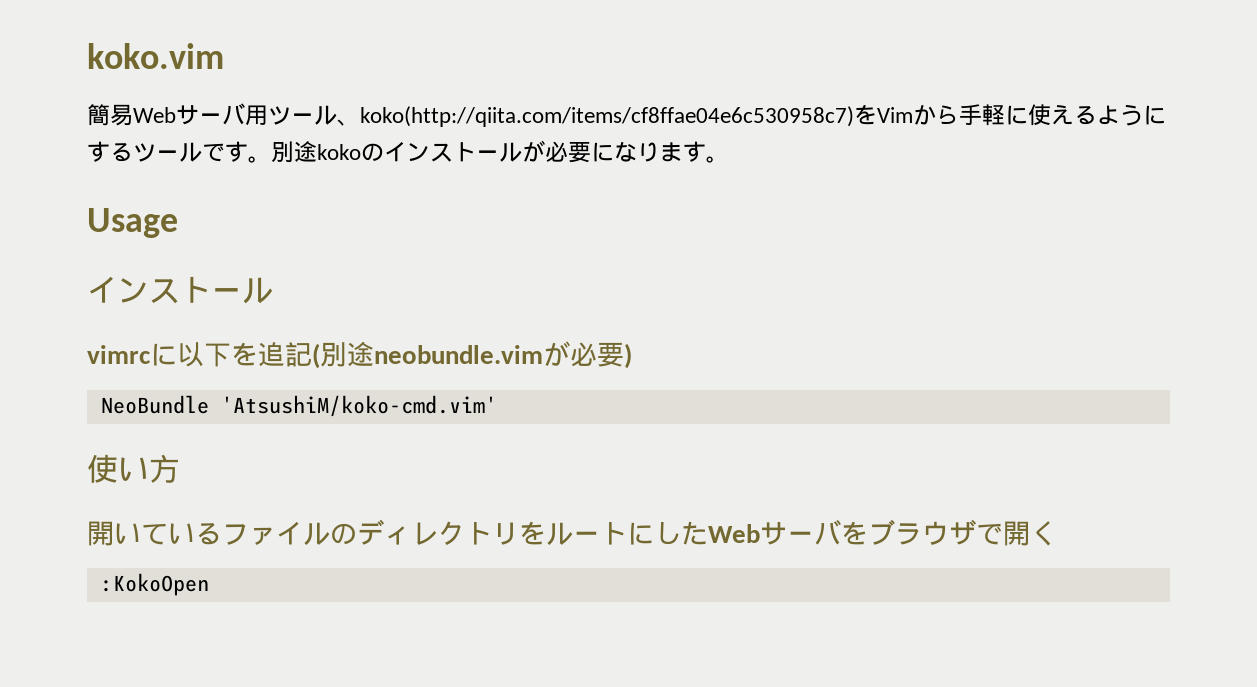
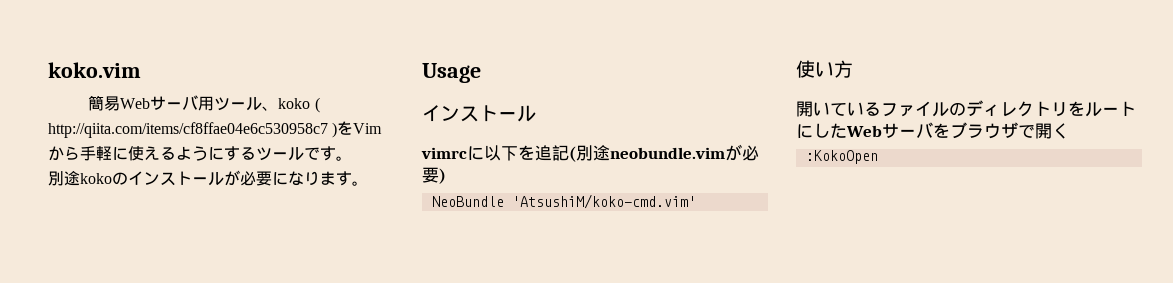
[360,106,854,127] koko(http://qiita.com/items/cf8ffae04e6c530958c7) -> [278,97,320,113] [48,122,338,138] koko ( http://qiita.com/items/cf8ffae04e6c530958c7 )
(271, 159) none -> (352, 158) //

